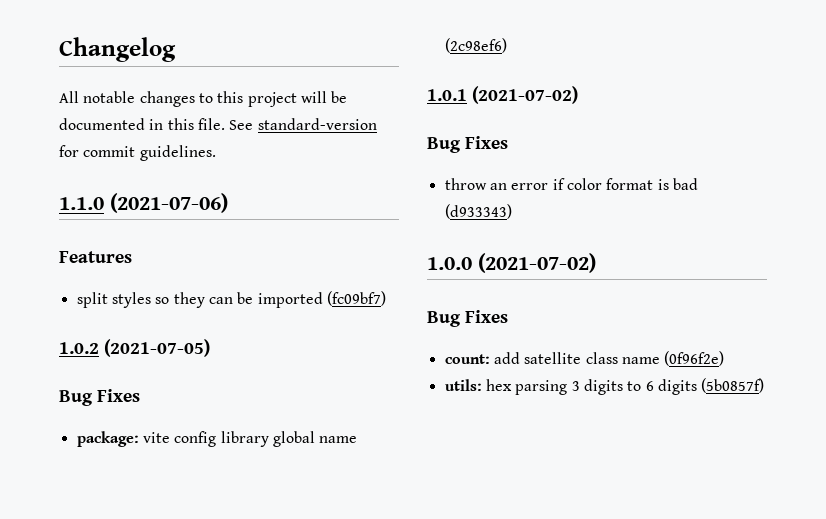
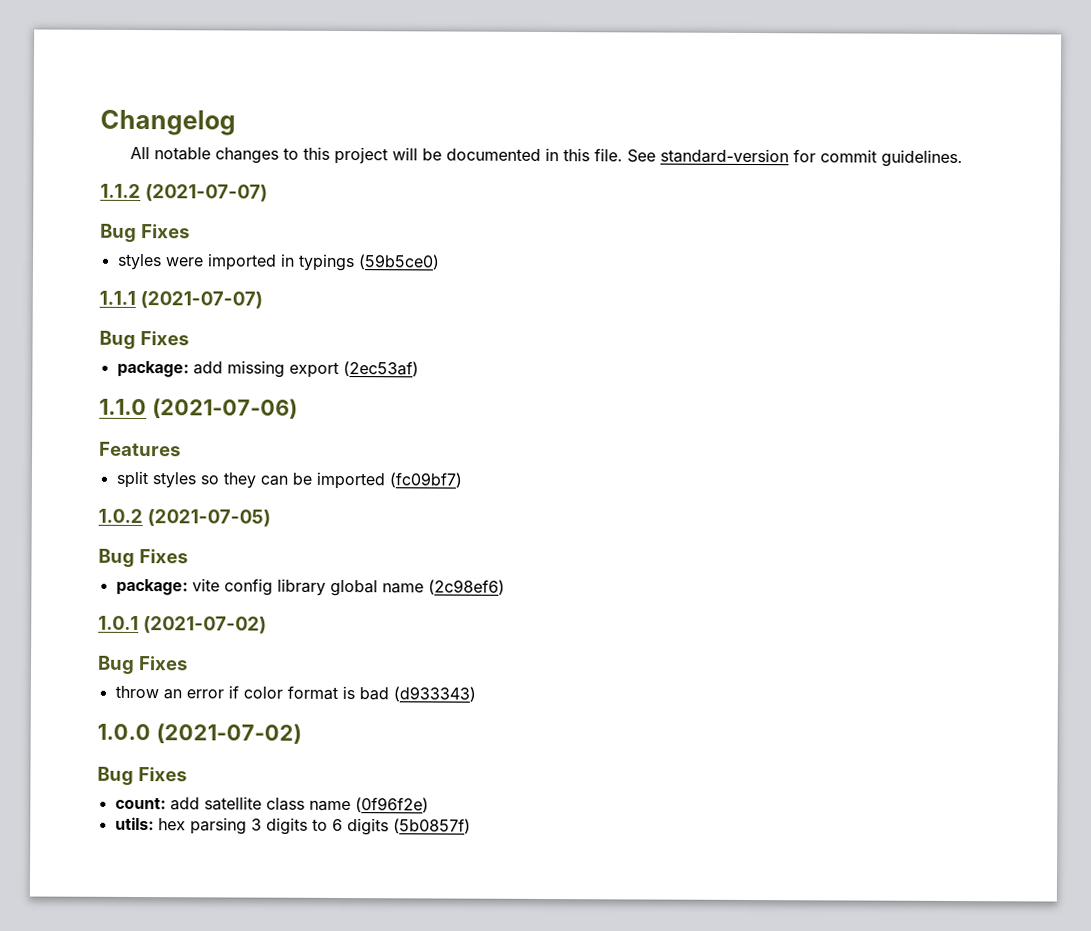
(216, 153) none -> [100,183,268,202] [100,223,190,242] [116,253,440,272] [99,290,263,309] [99,330,189,349] [116,360,419,378] // 1.1.2 (2021-07-07) // Bug Fixes // styles were imported in typings (59b5ce0) // 1.1.1 (2021-07-07) // Bug Fixes // package: add missing export (2ec53af)

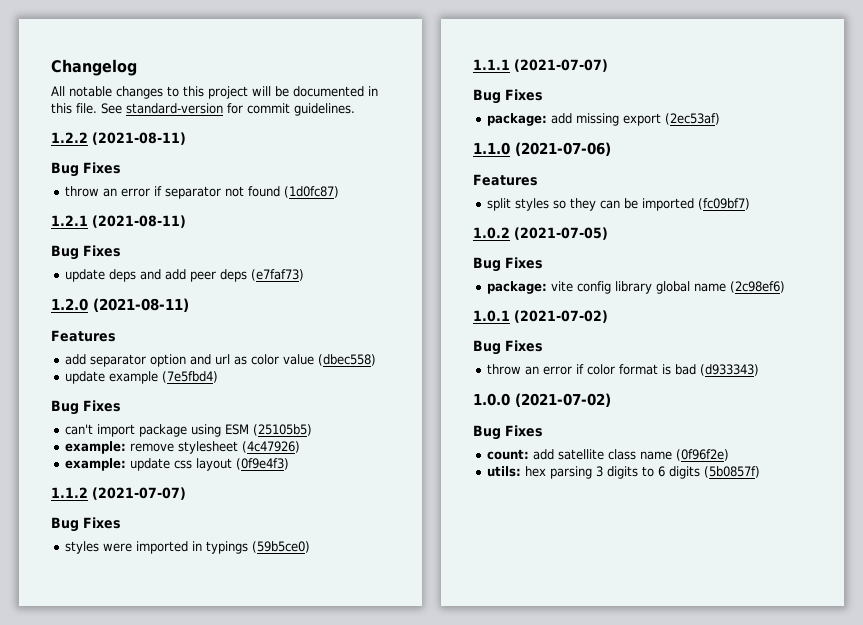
(963, 158) none -> [51,132,186,145] [51,162,121,177] [64,186,339,199] [51,215,186,228] [51,245,121,260] [64,269,304,282] [51,298,189,312] [51,330,116,342] [64,354,376,367] [64,371,218,384] [51,400,121,415] [64,424,312,437] [64,441,300,454] [64,458,289,471] // 1.2.2 (2021-08-11) // Bug Fixes // throw an error if separator not found (1d0fc87) // 1.2.1 (2021-08-11) // Bug Fixes // update deps and add peer deps (e7faf73) // 1.2.0 (2021-08-11) // Features // add separator option and url as color value (dbec558) // update example (7e5fbd4) // Bug Fixes // can't import package using ESM (25105b5) // example: remove stylesheet (4c47926) // example: update css layout (0f9e4f3)

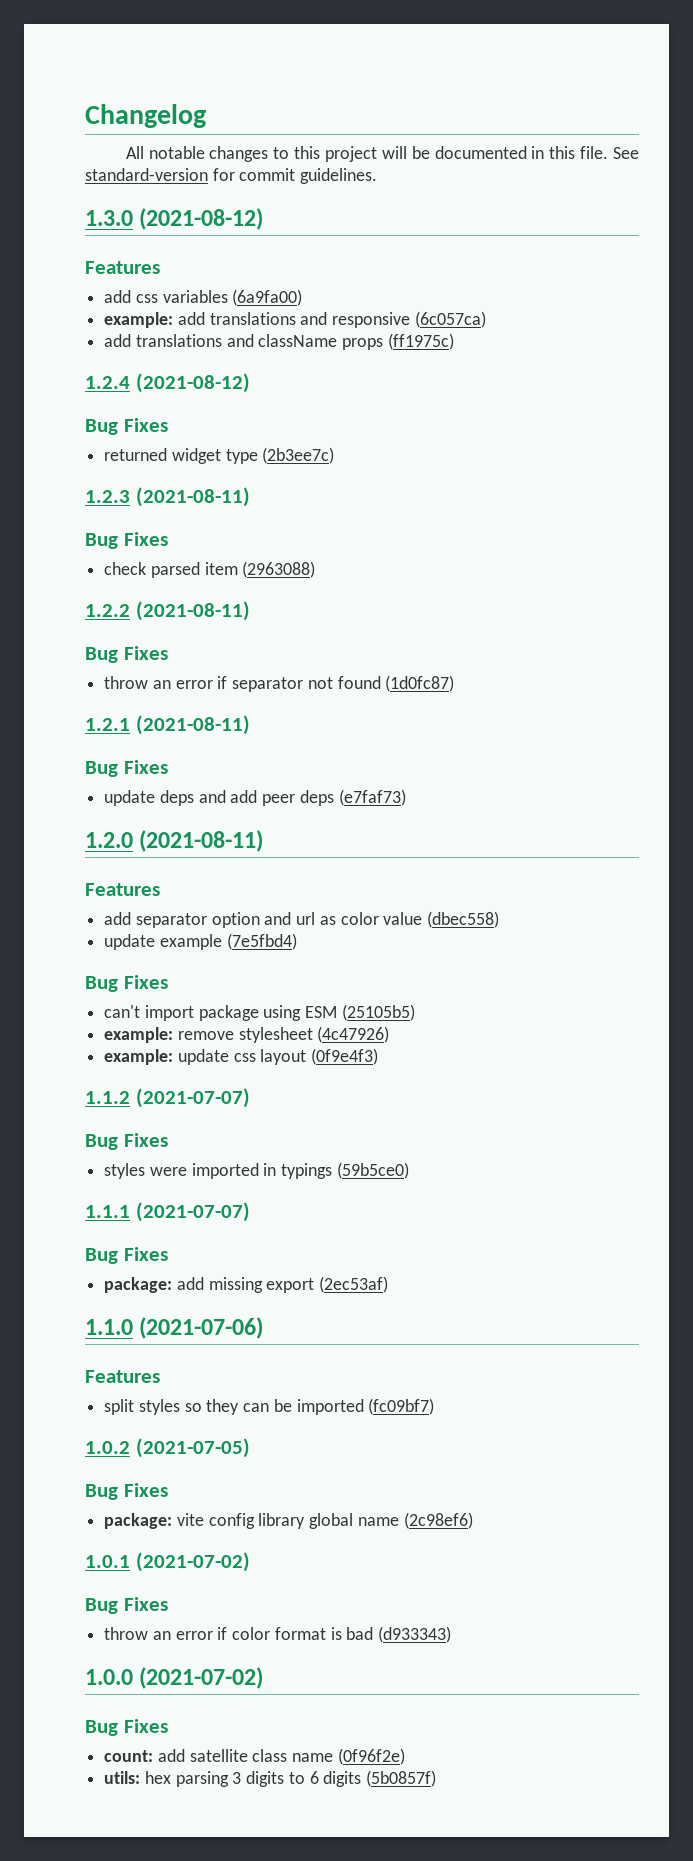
(355, 109) none -> [85,208,264,230] [85,261,160,274] [104,289,303,306] [104,311,486,328] [104,333,454,350] [85,373,250,393] [85,418,168,435] [104,447,335,464] [85,487,250,507] [85,532,168,549] [104,561,316,578] // 1.3.0 (2021-08-12) // Features // add css variables (6a9fa00) // example: add translations and responsive (6c057ca) // add translations and className props (ff1975c) // 1.2.4 (2021-08-12) // Bug Fixes // returned widget type (2b3ee7c) // 1.2.3 (2021-08-11) // Bug Fixes // check parsed item (2963088)

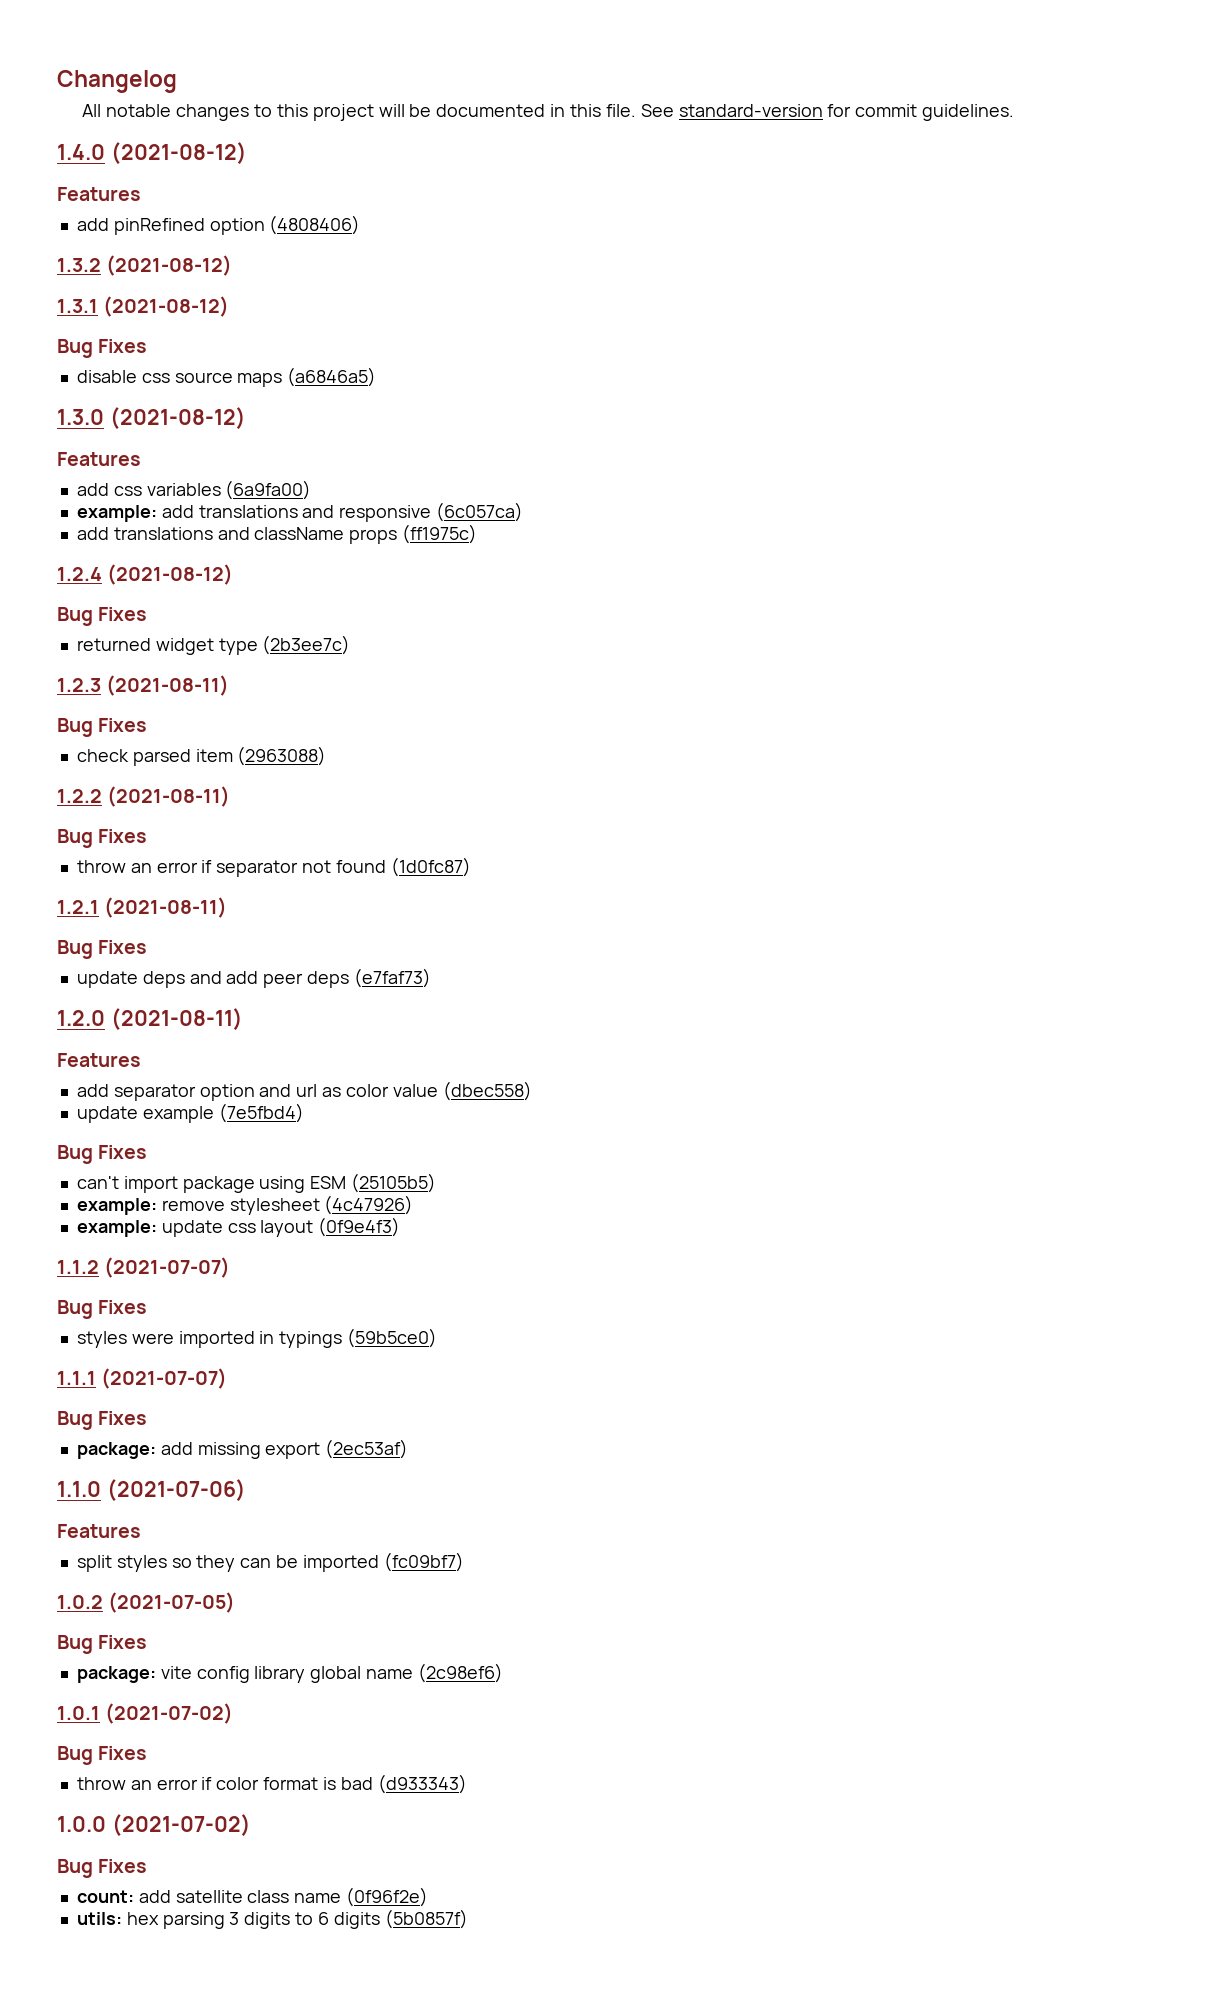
(378, 176) none -> [57,142,247,164] [57,187,141,201] [76,215,361,235] [57,255,233,276] [57,296,230,317] [57,339,148,358] [76,367,377,387] // 1.4.0 (2021-08-12) // Features // add pinRefined option (4808406) // 1.3.2 (2021-08-12) // 1.3.1 (2021-08-12) // Bug Fixes // disable css source maps (a6846a5)

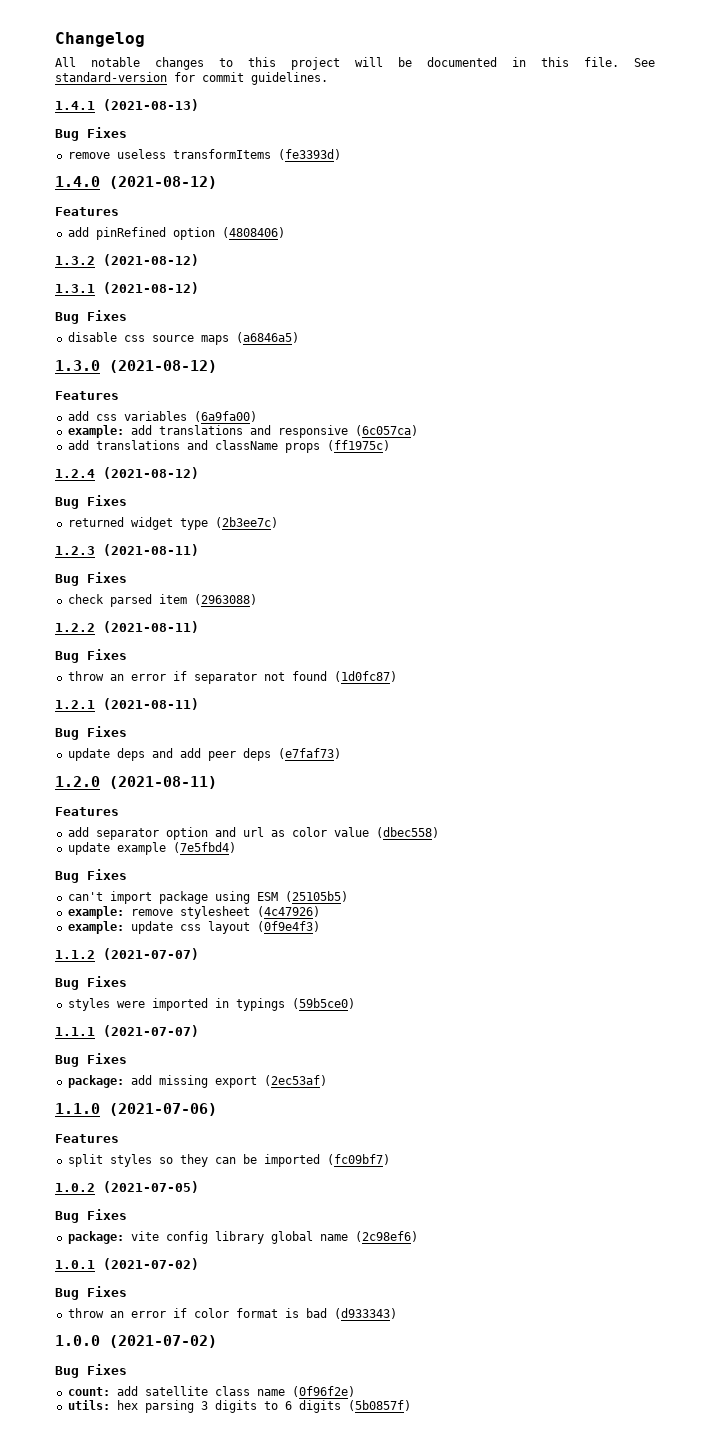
(1015, 112) none -> [55,99,199,111] [55,127,127,141] [67,149,341,160] // 1.4.1 (2021-08-13) // Bug Fixes // remove useless transformItems (fe3393d)

